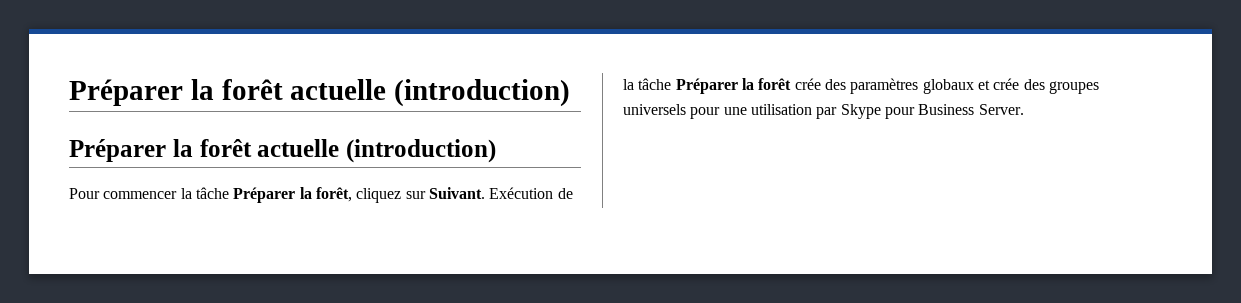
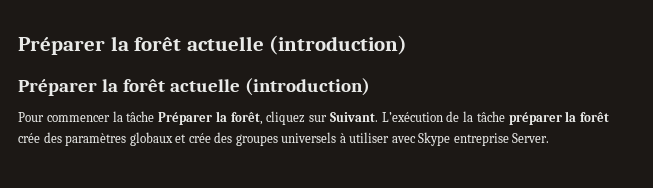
[489,187,554,199] Exécution -> [381,112,443,122] L’exécution
[675,78,738,94] Préparer -> [508,112,562,125] préparer
[690,104,975,119] pour une utilisation par Skype pour Business -> [339,132,509,146] à utiliser avec Skype entreprise

